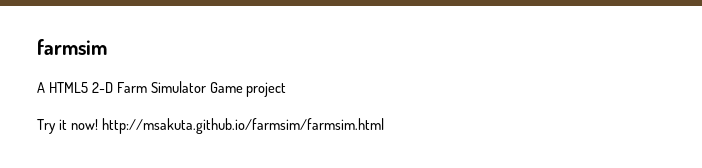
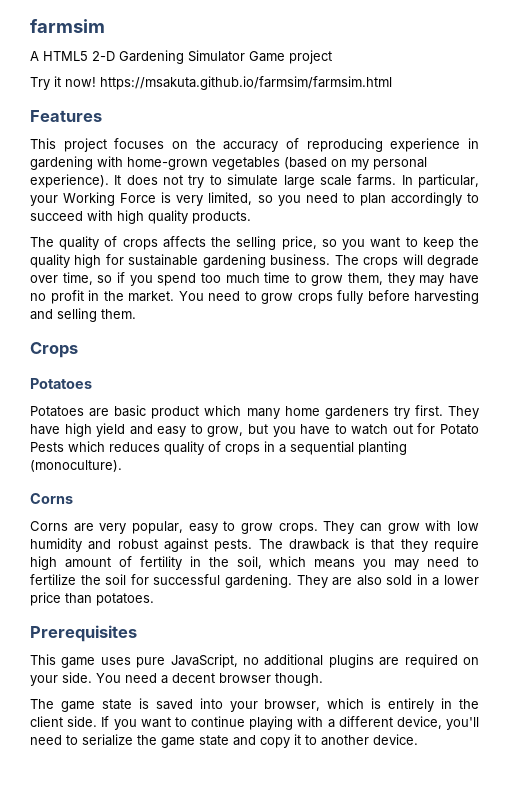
[116,82,147,93] Farm -> [119,50,184,64] Gardening
[101,118,384,134] http://msakuta.github.io/farmsim/farmsim.html -> [100,76,392,90] [30,110,102,122] [30,138,479,152] [30,156,427,170] [30,174,480,188] [30,192,479,206] [30,210,251,224] [30,236,479,250] [30,254,480,268] [30,272,480,286] [30,290,479,304] [30,308,136,322] [30,342,78,358] [30,378,92,389] [30,405,480,419] [30,423,479,437] [30,441,407,455] [30,460,122,472] [30,493,73,504] [30,520,480,534] [30,538,480,552] [30,556,480,570] [30,574,479,588] [30,592,154,606] [30,625,137,642] [30,654,479,668] [30,672,323,686] [30,698,480,712] [30,716,480,730] [30,734,418,748] https://msakuta.github.io/farmsim/farmsim.html // Features // This project focuses on the accuracy of reproducing experience in gardening with home-grown vegetables (based on my personal experience). It does not try to simulate large scale farms. In particular, your Working Force is very limited, so you need to plan accordingly to succeed with high quality products. // The quality of crops affects the selling price, so you want to keep the quality high for sustainable gardening business. The crops will degrade over time, so if you spend too much time to grow them, they may have no profit in the market. You need to grow crops fully before harvesting and selling them. // Crops // Potatoes // Potatoes are basic product which many home gardeners try first. They have high yield and easy to grow, but you have to watch out for Potato Pests which reduces quality of crops in a sequential planting (monoculture). // Corns // Corns are very popular, easy to grow crops. They can grow with low humidity and robust against pests. The drawback is that they require high amount of fertility in the soil, which means you may need to fertilize the soil for successful gardening. They are also sold in a lower price than potatoes. // Prerequisites // This game uses pure JavaScript, no additional plugins are required on your side. You need a decent browser though. // The game state is saved into your browser, which is entirely in the client side. If you want to continue playing with a different device, you'll need to serialize the game state and copy it to another device.

